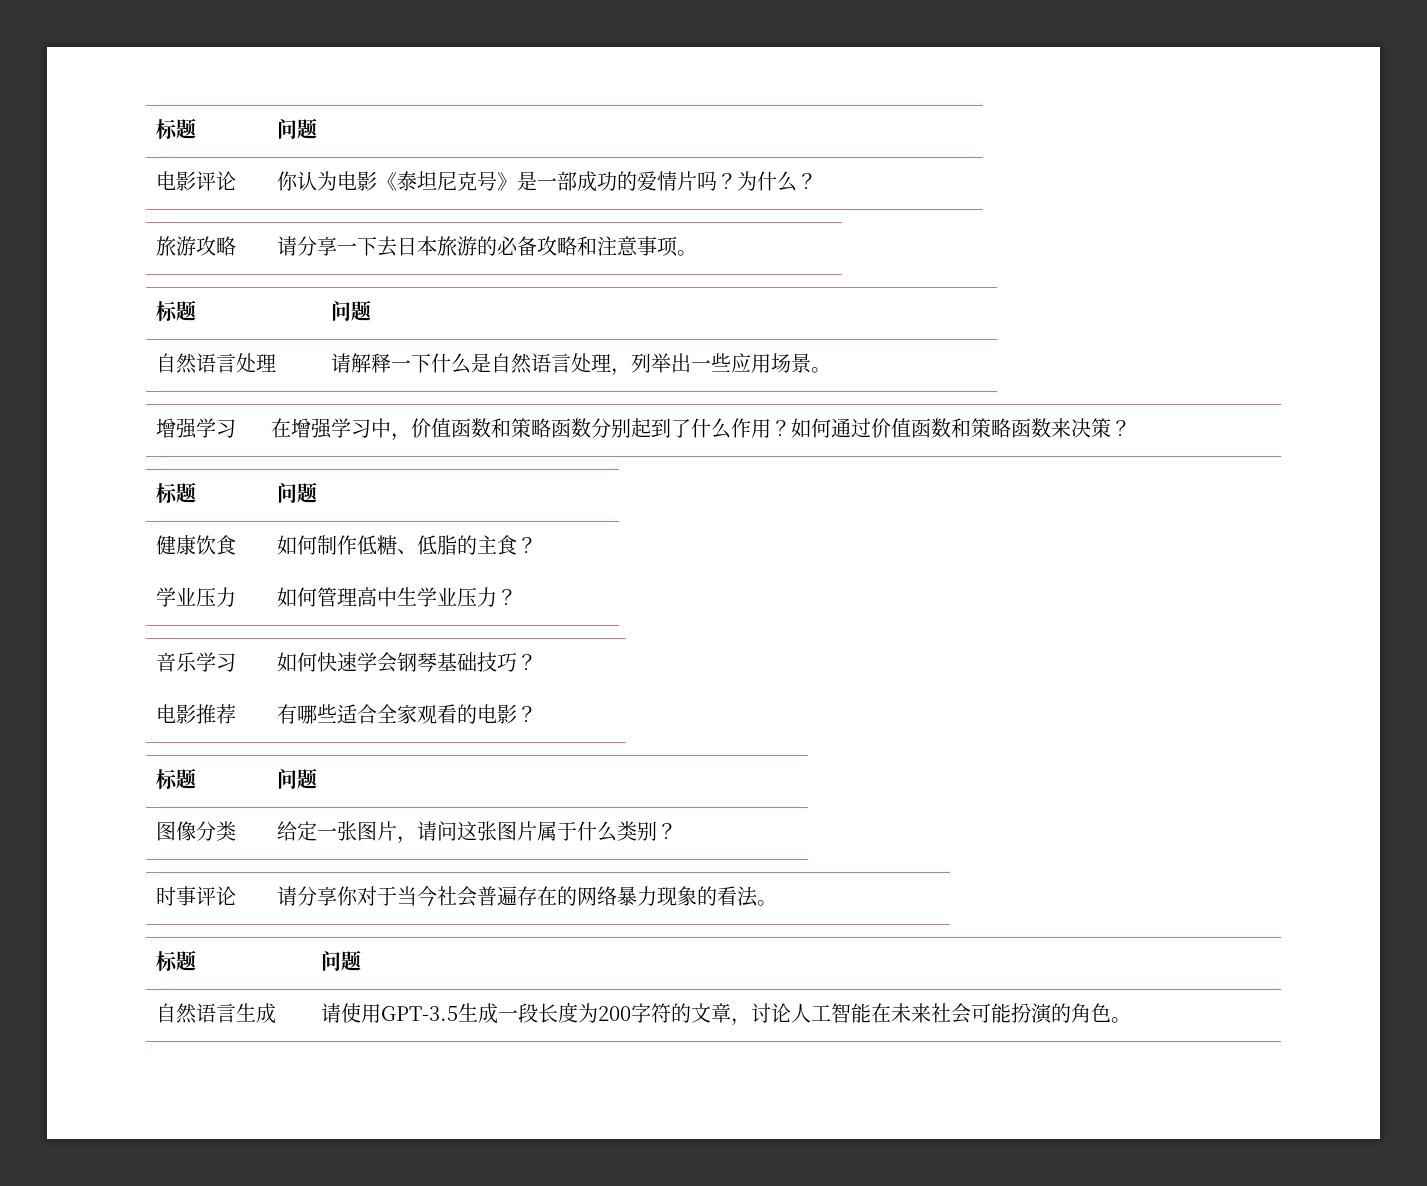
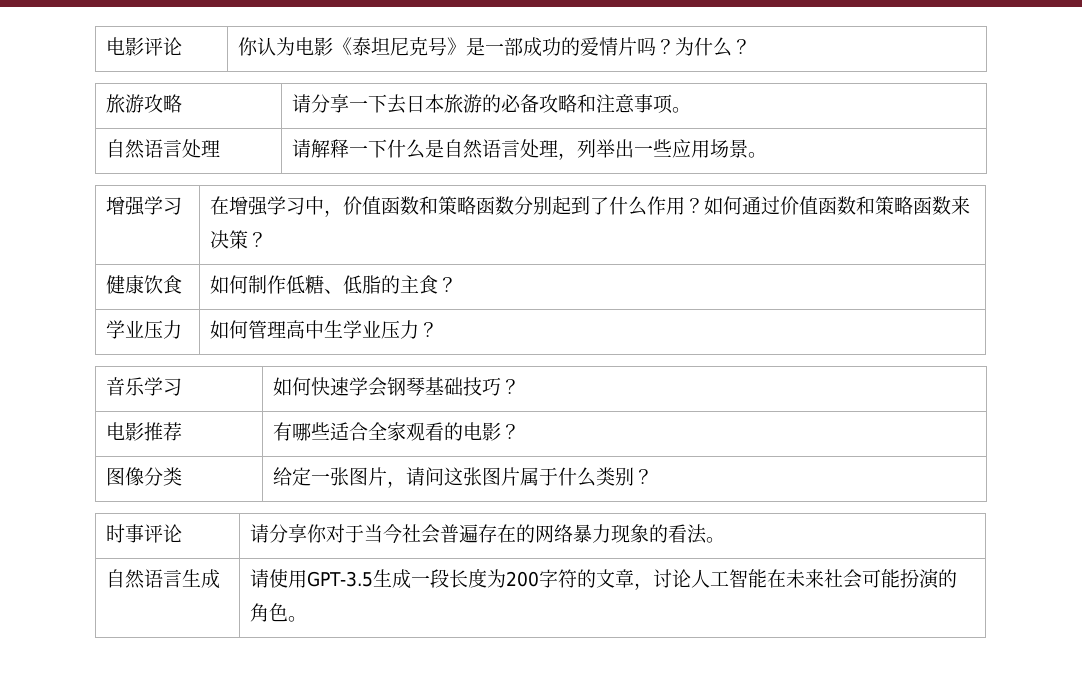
[155,118,196,140] [276,118,317,139] 标题 | 问题 // -> (106, 46) none
[155,300,196,322] [330,300,371,321] // 标题 | 问题 -> (692, 110) none
[155,482,196,504] [276,482,317,503] // 标题 | 问题 -> (268, 239) none
[155,768,196,790] [276,768,317,789] // 标题 | 问题 -> (521, 431) none
[155,950,196,972] [320,950,361,971] // 标题 | 问题 -> (726, 540) none

